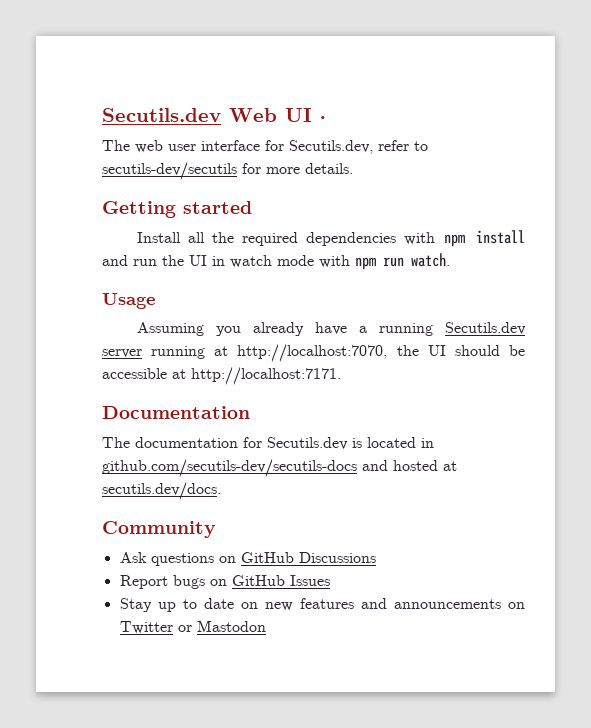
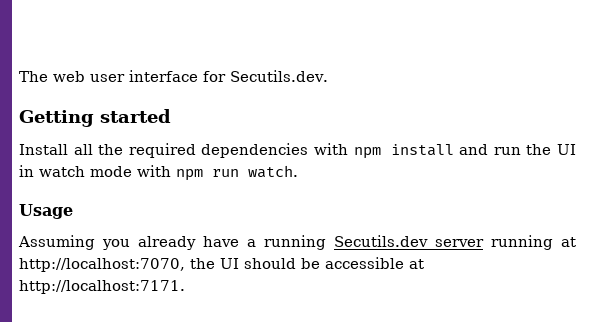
[102,108,326,122] Secutils.dev Web UI · // -> (19, 76) none
[289,140,428,154] [102,162,353,180] Secutils.dev, refer to secutils-dev/secutils for more details. -> [230,70,328,82] Secutils.dev.
[102,406,250,419] [102,437,434,450] [102,459,457,477] [102,482,221,500] [102,521,216,538] [119,552,376,566] [119,575,330,589] [119,598,525,612] [119,620,266,634] // Documentation // The documentation for Secutils.dev is located in github.com/secutils-dev/secutils-docs and hosted at secutils.dev/docs. // Community // Ask questions on GitHub Discussions // Report bugs on GitHub Issues // Stay up to date on new features and announcements on Twitter or Mastodon -> (185, 287) none

